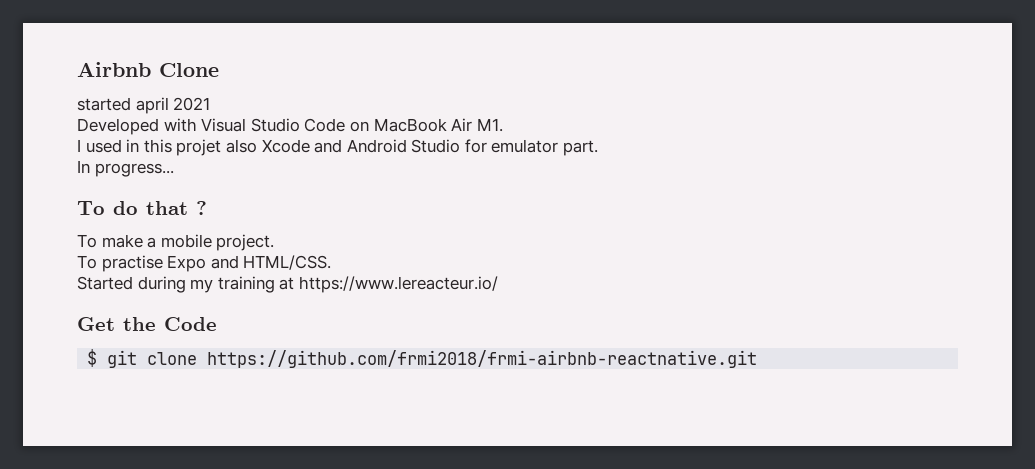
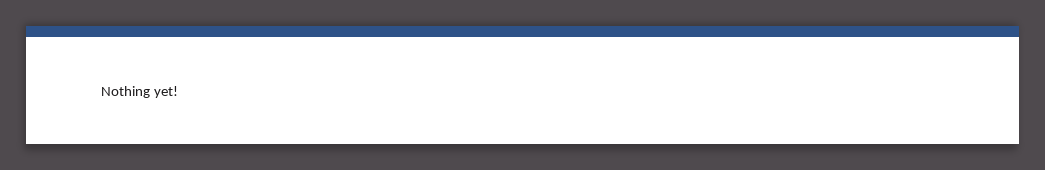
[77,62,219,77] [77,97,211,114] [77,118,503,135] [77,139,599,156] [77,160,174,177] [77,201,207,215] [77,234,275,251] [77,255,332,272] [77,276,498,293] [77,317,217,331] [87,349,758,368] Airbnb Clone // started april 2021 // Developed with Visual Studio Code on MacBook Air M1. // I used in this projet also Xcode and Android Studio for emulator part. // In progress... // To do that ? // To make a mobile project. // To practise Expo and HTML/CSS. // Started during my training at https://www.lereacteur.io/ // Get the Code // $ git clone https://github.com/frmi2018/frmi-airbnb-reactnative.git -> [101,86,178,98] Nothing yet!

